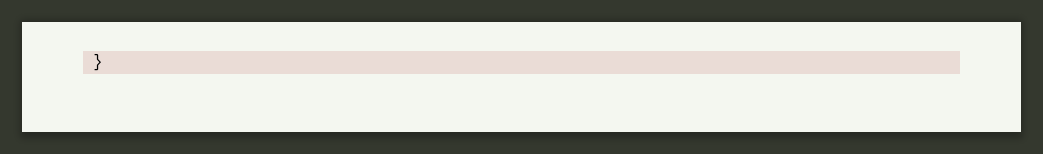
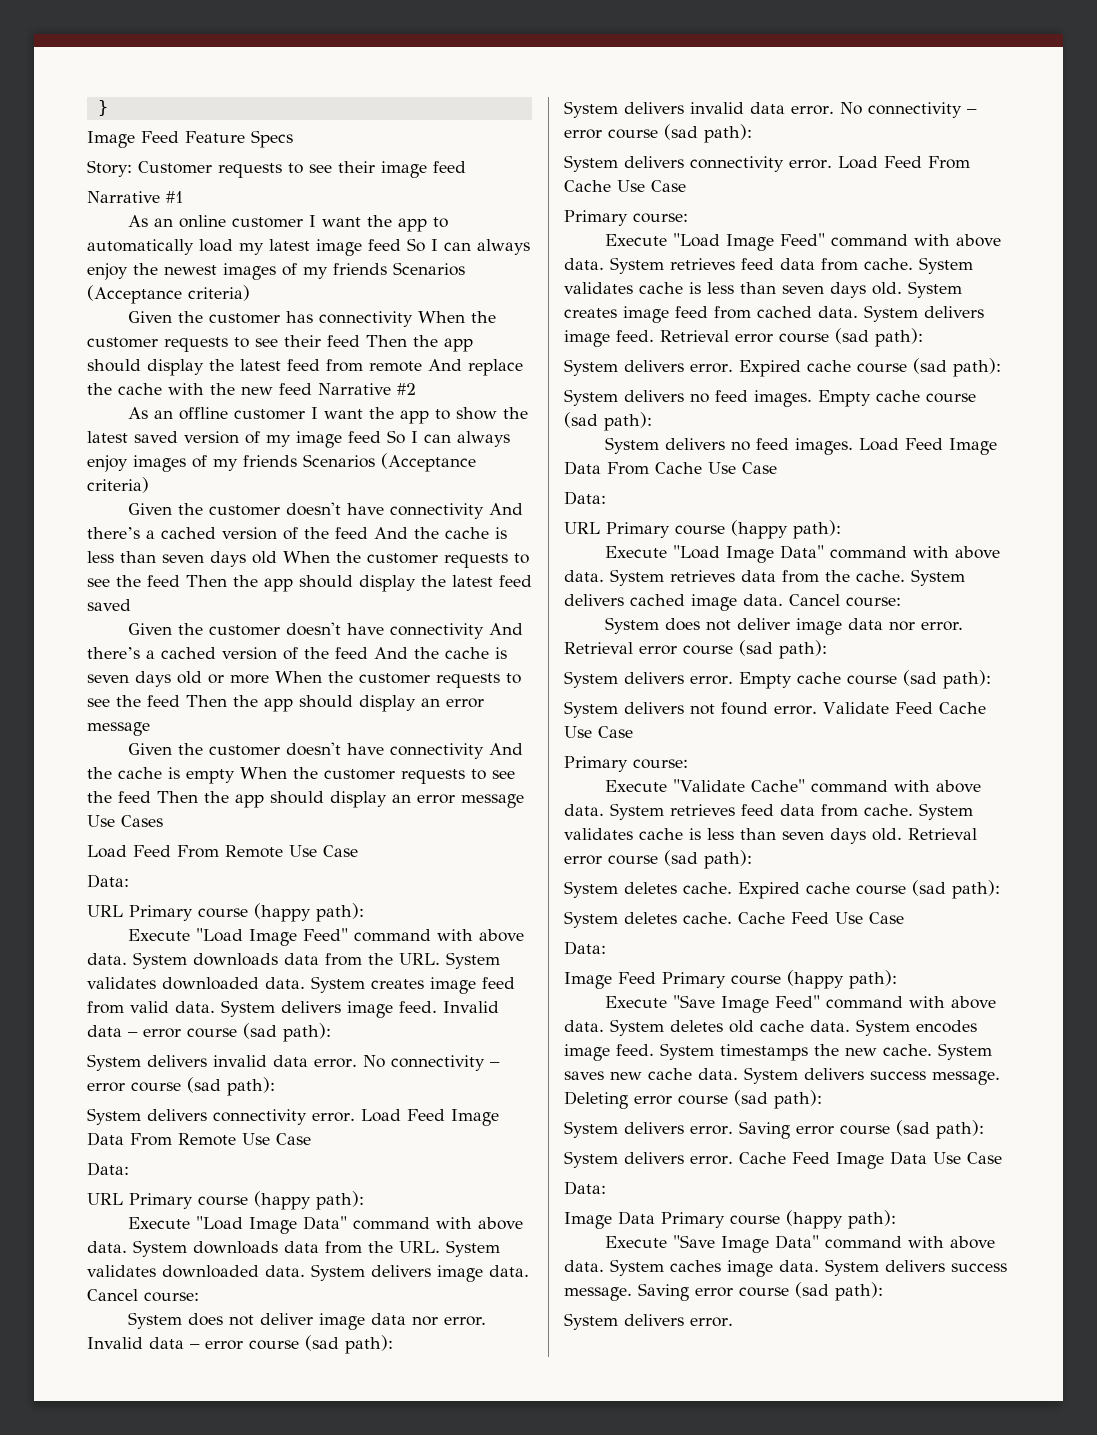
(103, 62) none -> [87,130,293,148] [87,160,466,178] [87,191,183,203] [127,215,448,232] [87,238,530,256] [87,262,465,280] [87,285,250,304] [127,311,496,327] [87,335,473,352] [87,359,523,376] [87,383,416,395] [127,407,528,424] [87,430,510,448] [87,453,476,472] [87,477,149,493] [127,502,523,519] [87,527,507,540] [87,551,529,568] [87,575,532,592] [87,599,131,611] [127,622,523,639] [87,647,507,660] [87,671,521,688] [87,695,484,712] [87,722,150,736] [127,742,523,759] [87,767,515,784] [87,791,524,808] [87,815,163,827] [87,845,358,858] [87,874,129,888] [87,903,364,922] [127,928,524,946] [87,952,500,969] [87,976,515,994] [87,1000,499,1018] [87,1023,331,1042] [87,1054,500,1071] [87,1077,275,1096] [87,1108,499,1126] [87,1132,311,1146] [87,1162,129,1176] [87,1191,364,1210] [127,1216,523,1234] [87,1240,500,1257] [87,1264,529,1282] [87,1289,199,1302] [127,1312,487,1330] [87,1335,393,1354] [564,101,977,118] [564,124,752,143] [564,155,970,172] [564,180,686,192] [564,210,688,226] [604,233,1001,251] [564,257,973,274] [564,281,962,298] [564,305,984,323] [564,328,923,347] [564,358,1001,377] [564,389,976,407] [564,412,652,431] [604,437,997,455] [564,461,777,475] [564,491,606,505] [564,520,841,539] [604,545,1000,563] [564,569,965,586] [564,594,901,611] [604,617,964,635] [564,640,827,659] [564,670,991,689] [564,701,986,718] [564,726,633,738] [564,756,688,772] [604,779,982,793] [564,803,973,820] [564,828,977,844] [564,850,752,869] [564,880,1000,899] [564,911,904,928] [564,941,606,955] [564,970,897,989] [604,995,996,1013] [564,1019,977,1036] [564,1043,992,1061] [564,1067,1000,1085] [564,1090,822,1109] [564,1120,984,1139] [564,1151,1002,1169] [564,1181,606,1195] [564,1210,896,1229] [604,1235,995,1253] [564,1259,1007,1277] [564,1282,883,1301] [564,1313,733,1330] // Image Feed Feature Specs // Story: Customer requests to see their image feed // Narrative #1 // As an online customer I want the app to automatically load my latest image feed So I can always enjoy the newest images of my friends Scenarios (Acceptance criteria) // Given the customer has connectivity When the customer requests to see their feed Then the app should display the latest feed from remote And replace the cache with the new feed Narrative #2 // As an offline customer I want the app to show the latest saved version of my image feed So I can always enjoy images of my friends Scenarios (Acceptance criteria) // Given the customer doesn't have connectivity And there’s a cached version of the feed And the cache is less than seven days old When the customer requests to see the feed Then the app should display the latest feed saved // Given the customer doesn't have connectivity And there’s a cached version of the feed And the cache is seven days old or more When the customer requests to see the feed Then the app should display an error message // Given the customer doesn't have connectivity And the cache is empty When the customer requests to see the feed Then the app should display an error message Use Cases // Load Feed From Remote Use Case // Data: // URL Primary course (happy path): // Execute "Load Image Feed" command with above data. System downloads data from the URL. System validates downloaded data. System creates image feed from valid data. System delivers image feed. Invalid data – error course (sad path): // System delivers invalid data error. No connectivity – error course (sad path): // System delivers connectivity error. Load Feed Image Data From Remote Use Case // Data: // URL Primary course (happy path): // Execute "Load Image Data" command with above data. System downloads data from the URL. System validates downloaded data. System delivers image data. Cancel course: // System does not deliver image data nor error. Invalid data – error course (sad path): // System delivers invalid data error. No connectivity – error course (sad path): // System delivers connectivity error. Load Feed From Cache Use Case // Primary course: // Execute "Load Image Feed" command with above data. System retrieves feed data from cache. System validates cache is less than seven days old. System creates image feed from cached data. System delivers image feed. Retrieval error course (sad path): // System delivers error. Expired cache course (sad path): // System delivers no feed images. Empty cache course (sad path): // System delivers no feed images. Load Feed Image Data From Cache Use Case // Data: // URL Primary course (happy path): // Execute "Load Image Data" command with above data. System retrieves data from the cache. System delivers cached image data. Cancel course: // System does not deliver image data nor error. Retrieval error course (sad path): // System delivers error. Empty cache course (sad path): // System delivers not found error. Validate Feed Cache Use Case // Primary course: // Execute "Validate Cache" command with above data. System retrieves feed data from cache. System validates cache is less than seven days old. Retrieval error course (sad path): // System deletes cache. Expired cache course (sad path): // System deletes cache. Cache Feed Use Case // Data: // Image Feed Primary course (happy path): // Execute "Save Image Feed" command with above data. System deletes old cache data. System encodes image feed. System timestamps the new cache. System saves new cache data. System delivers success message. Deleting error course (sad path): // System delivers error. Saving error course (sad path): // System delivers error. Cache Feed Image Data Use Case // Data: // Image Data Primary course (happy path): // Execute "Save Image Data" command with above data. System caches image data. System delivers success message. Saving error course (sad path): // System delivers error.

